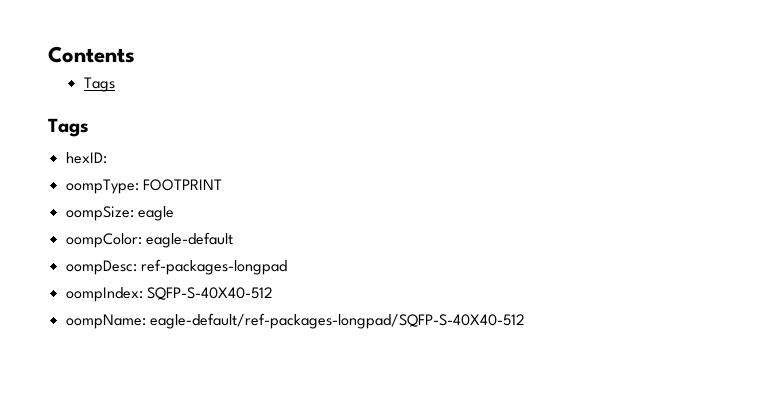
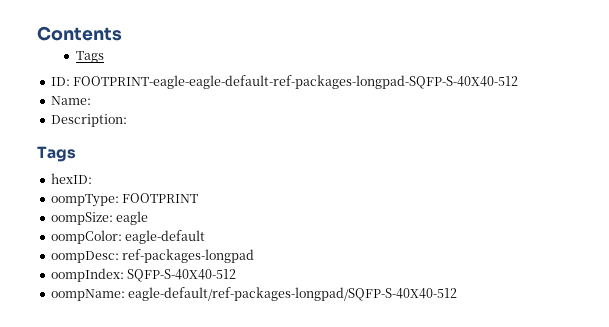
(115, 84) none -> [50,75,519,89] [50,96,91,105] [50,114,127,127] // ID: FOOTPRINT-eagle-eagle-default-ref-packages-longpad-SQFP-S-40X40-512 // Name: // Description:

